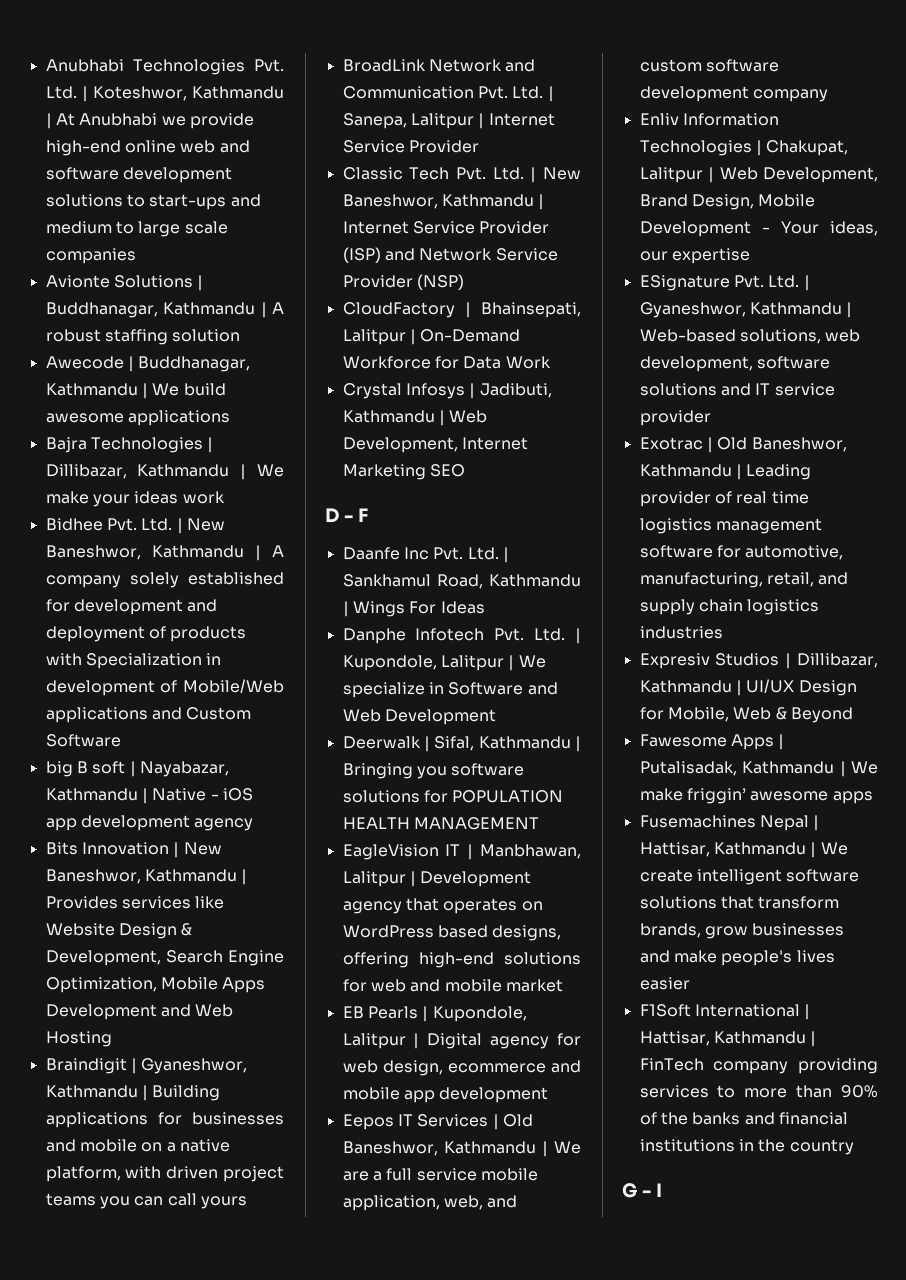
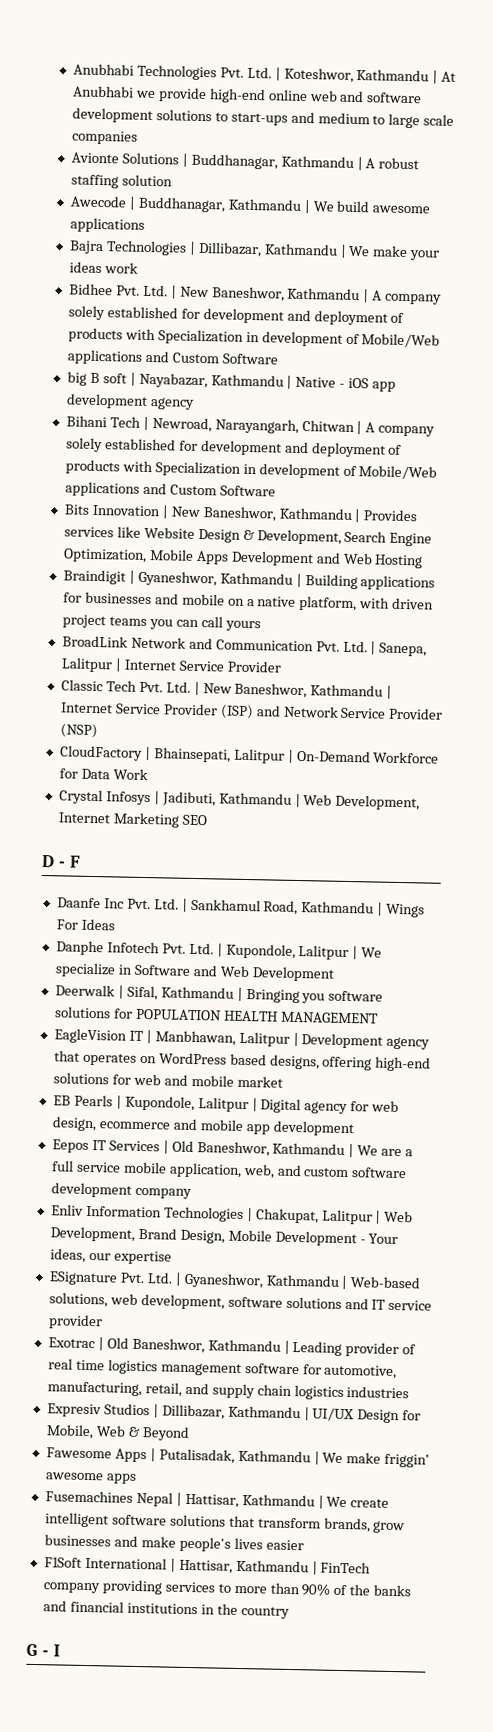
(254, 824) none -> [65,415,436,437] [65,437,403,458] [64,459,438,480] [64,481,276,497] // Bihani Tech | Newroad, Narayangarh, Chitwan | A company solely established for development and deployment of products with Specialization in development of Mobile/Web applications and Custom Software

